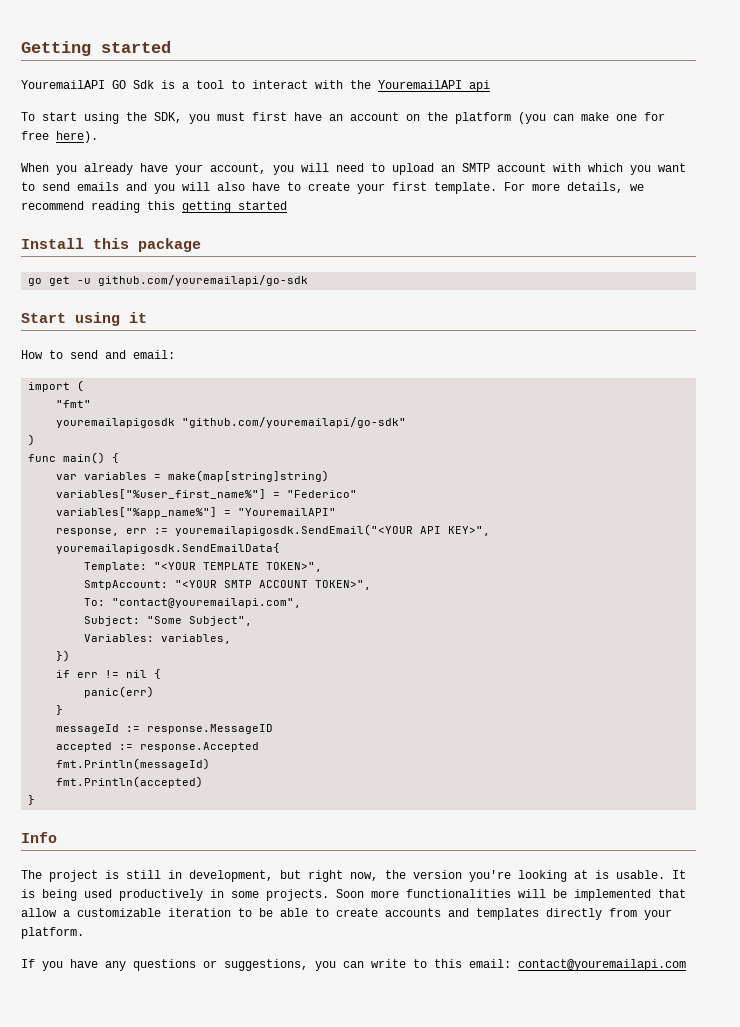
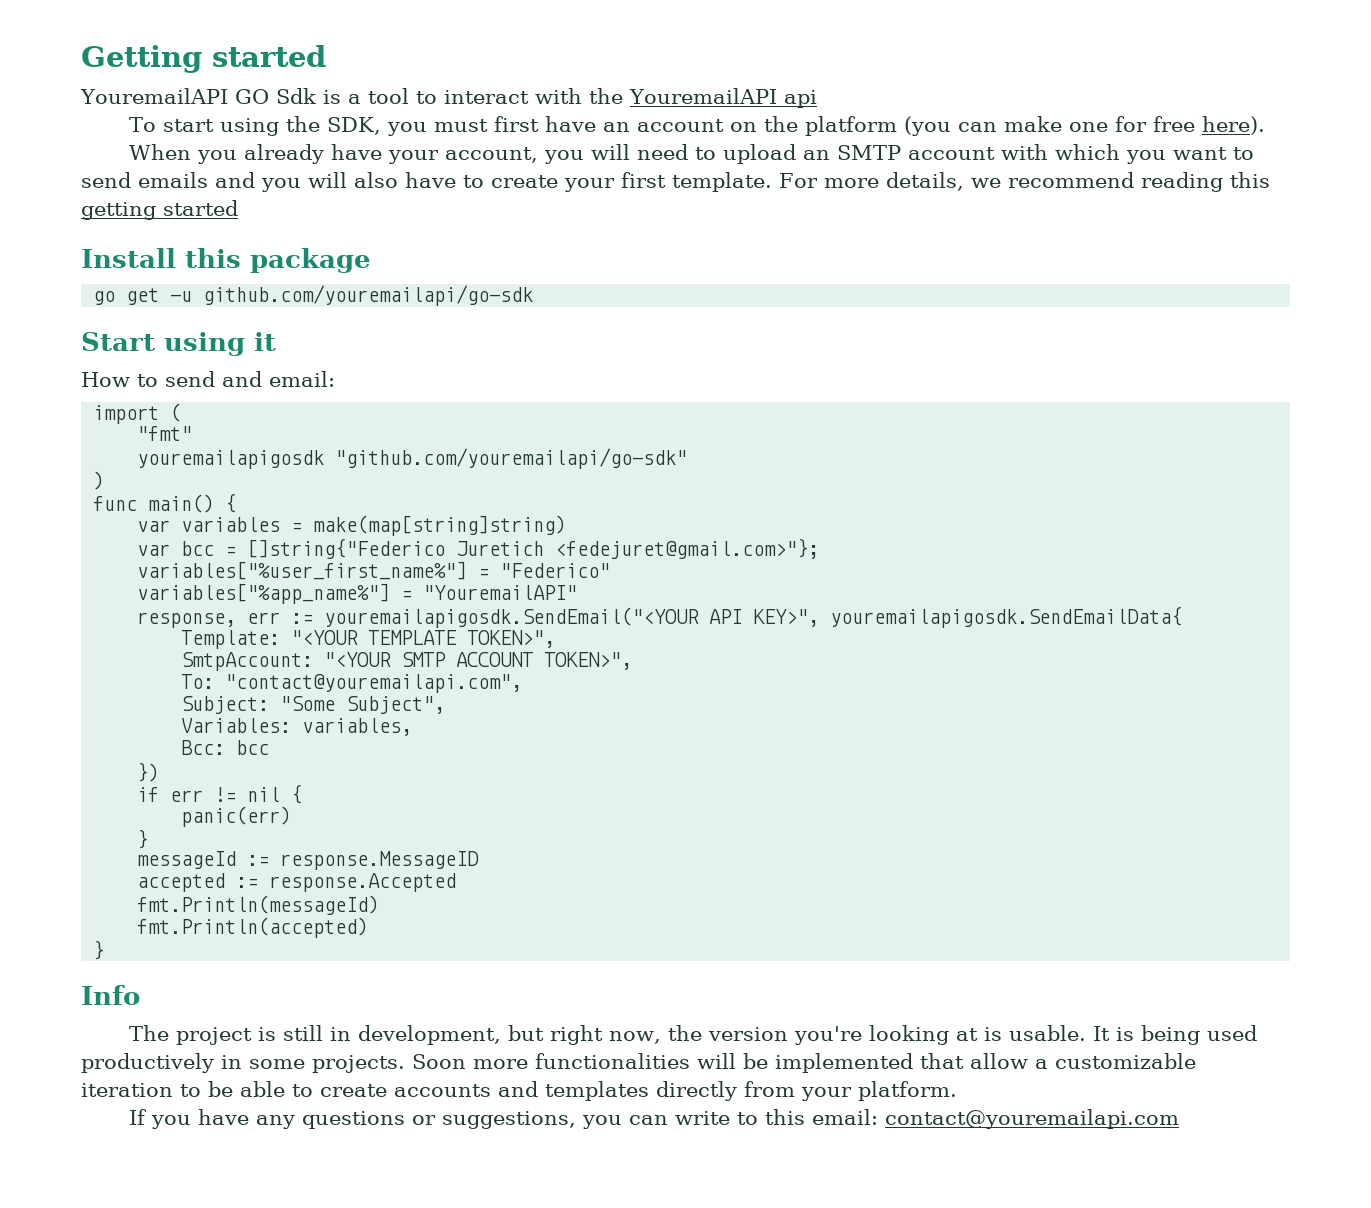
(330, 476) none -> [137,538,820,559] // var bcc = []string{"Federico Juretich <fedejuret@gmail.com>"};
(232, 639) none -> [181,740,270,755] // Bcc: bcc

